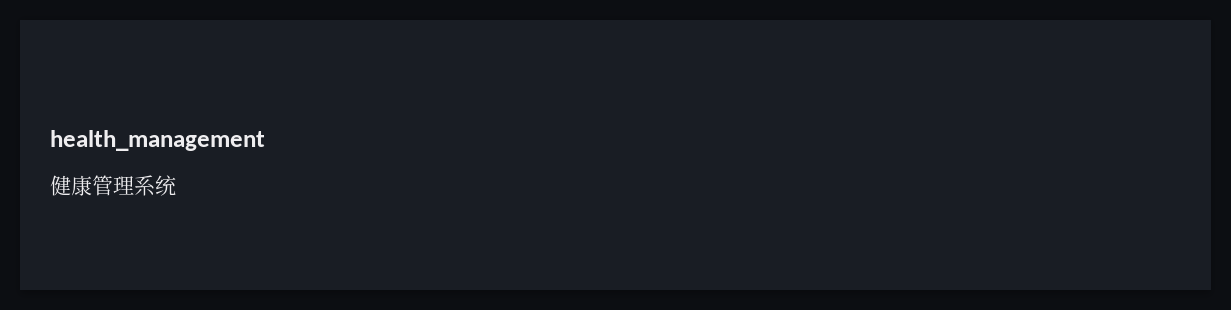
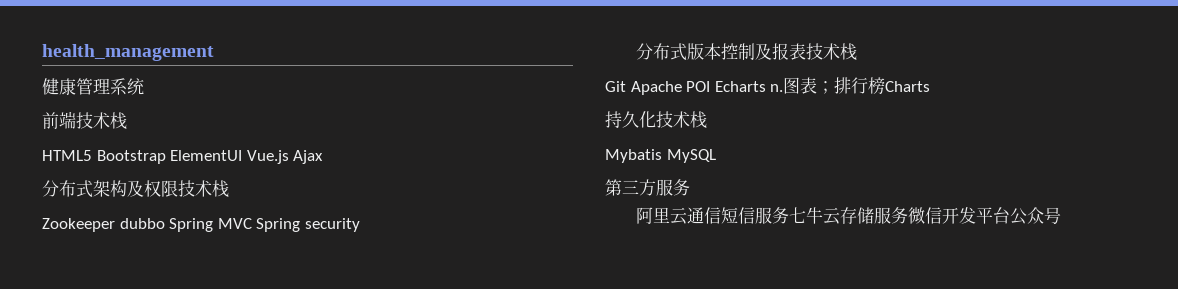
(176, 185) none -> [42,111,127,129] [42,150,324,164] [42,180,229,198] [42,218,360,232] [635,43,857,61] [605,77,931,95] [605,111,707,128] [605,149,716,163] [605,179,690,196] [635,207,1061,225] // 前端技术栈 // HTML5 Bootstrap ElementUI Vue.js Ajax // 分布式架构及权限技术栈 // Zookeeper dubbo Spring MVC Spring security // 分布式版本控制及报表技术栈 // Git Apache POI Echarts n.图表；排行榜Charts // 持久化技术栈 // Mybatis MySQL // 第三方服务 // 阿里云通信短信服务七牛云存储服务微信开发平台公众号

